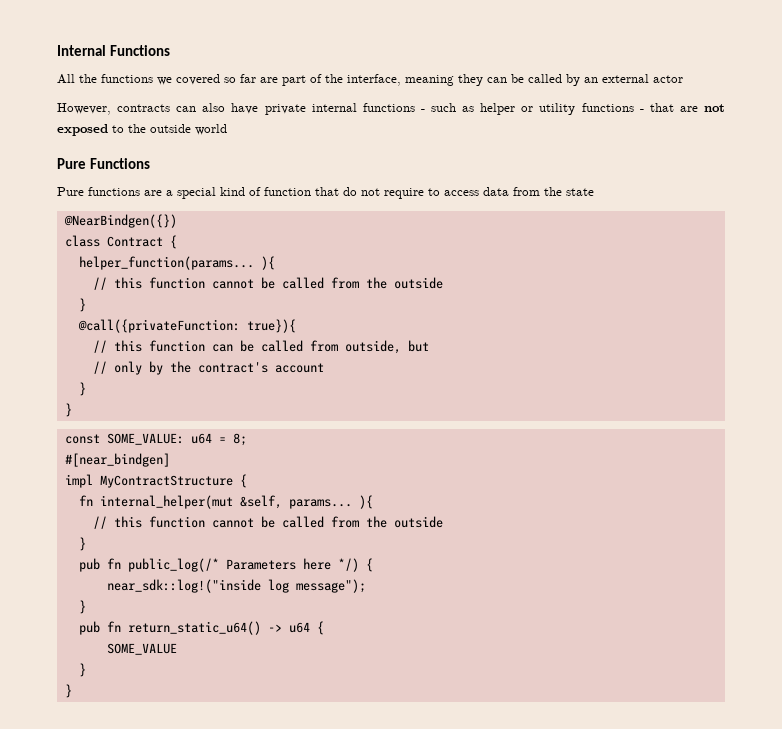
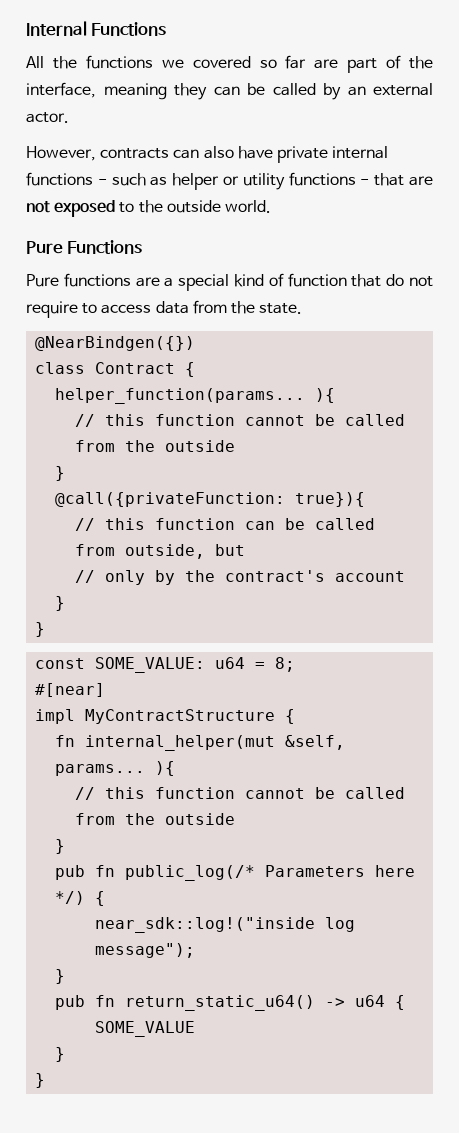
[653,75,683,83] actor -> [26,112,69,123] actor.
[195,124,227,135] world -> [224,200,271,213] world.
[566,188,594,196] state -> [259,303,303,314] state.
[64,453,170,467] #[near_bindgen] -> [35,683,106,697] #[near]

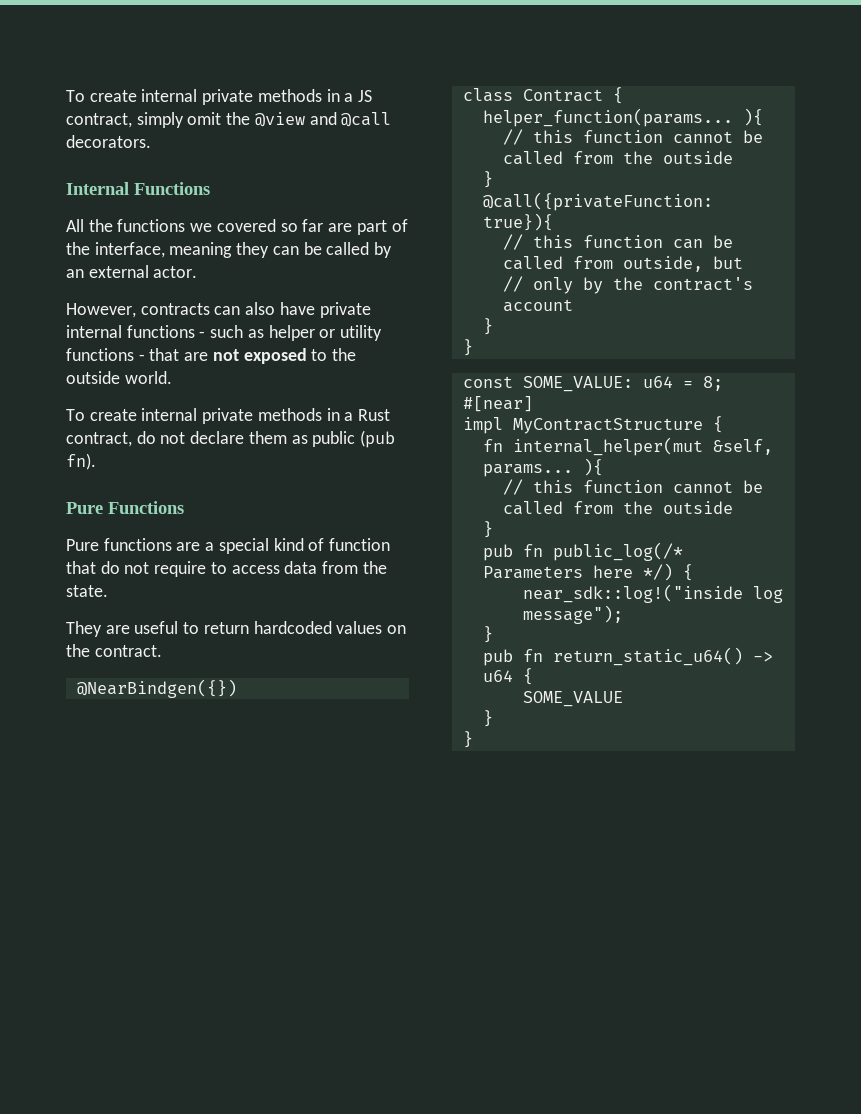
(26, 28) none -> [66,89,373,105] [66,112,392,128] [66,135,151,148] To create internal private methods in a JS contract, simply omit the @view and @call decorators. //
(271, 206) none -> [66,408,391,424] [66,430,396,448] [66,453,96,470] // To create internal private methods in a Rust contract, do not declare them as public (pub fn).
(303, 308) none -> [66,621,407,637] [66,644,162,657] // They are useful to return hardcoded values on the contract.

